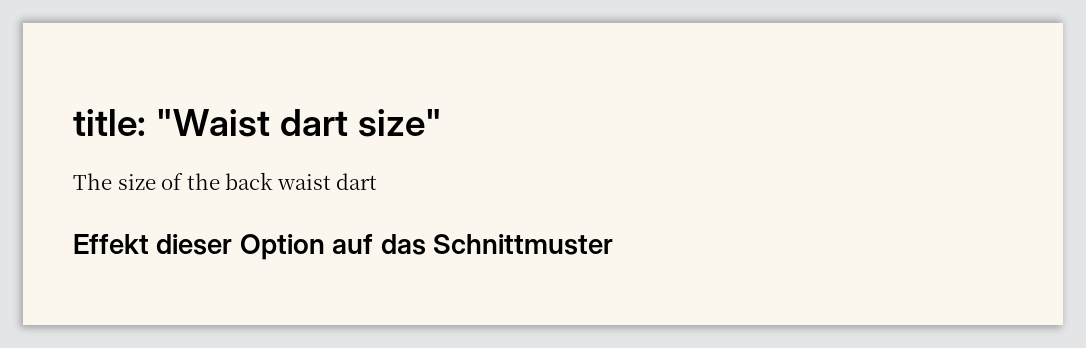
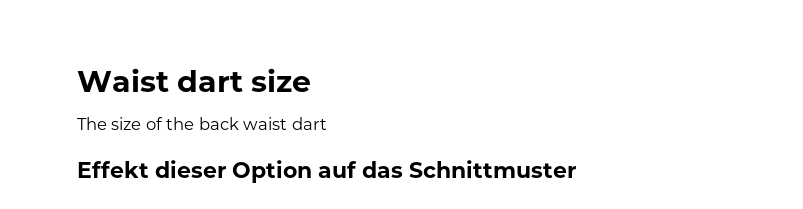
[73,109,442,137] title: "Waist dart size" -> [77,68,312,92] Waist dart size

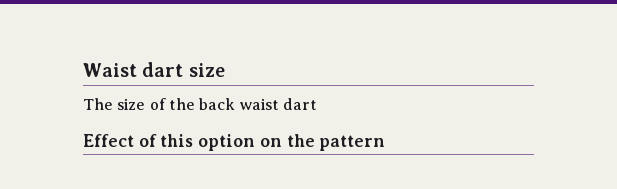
[77,160,576,183] Effekt dieser Option auf das Schnittmuster -> [83,134,386,151] Effect of this option on the pattern

